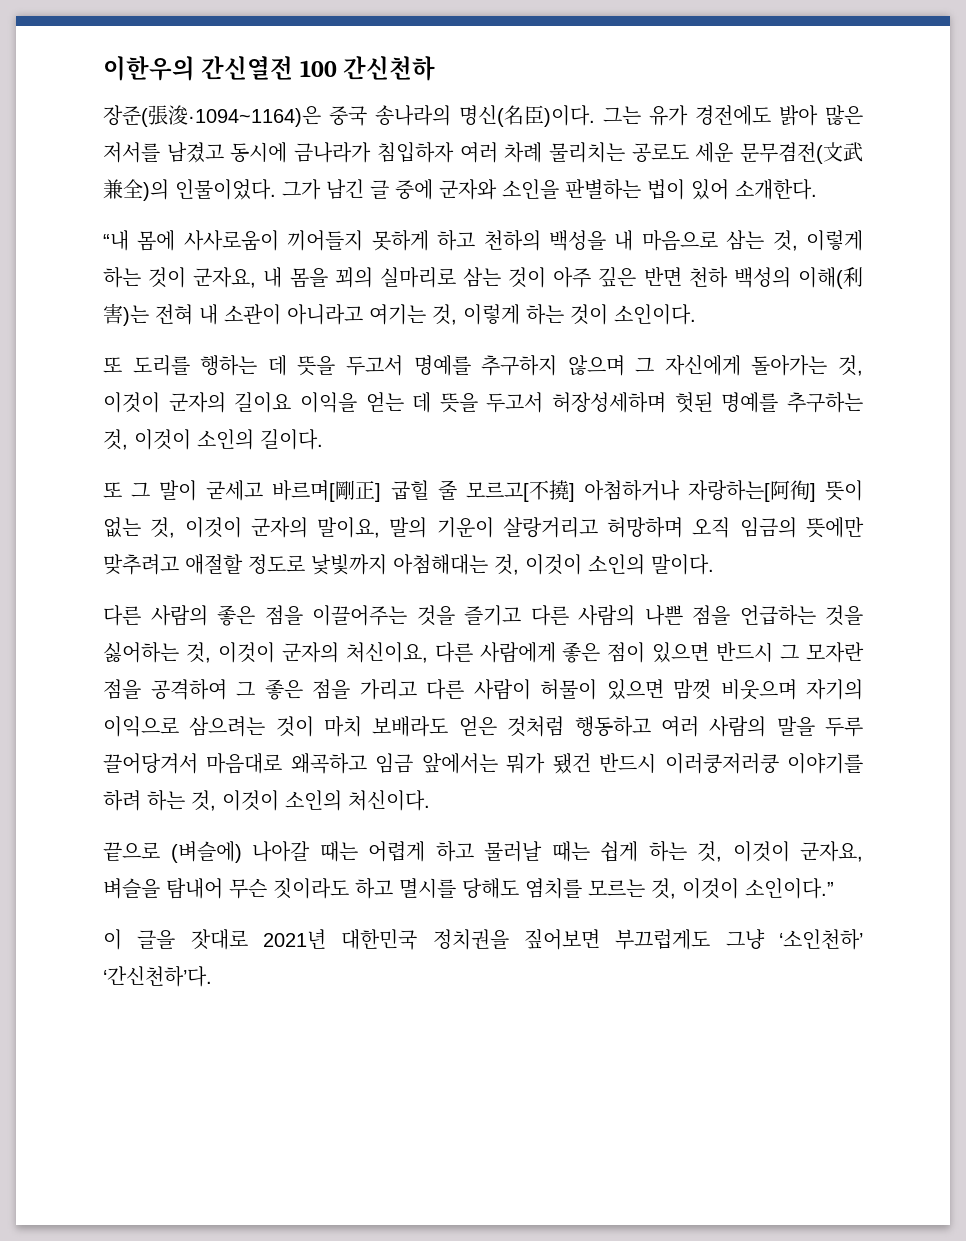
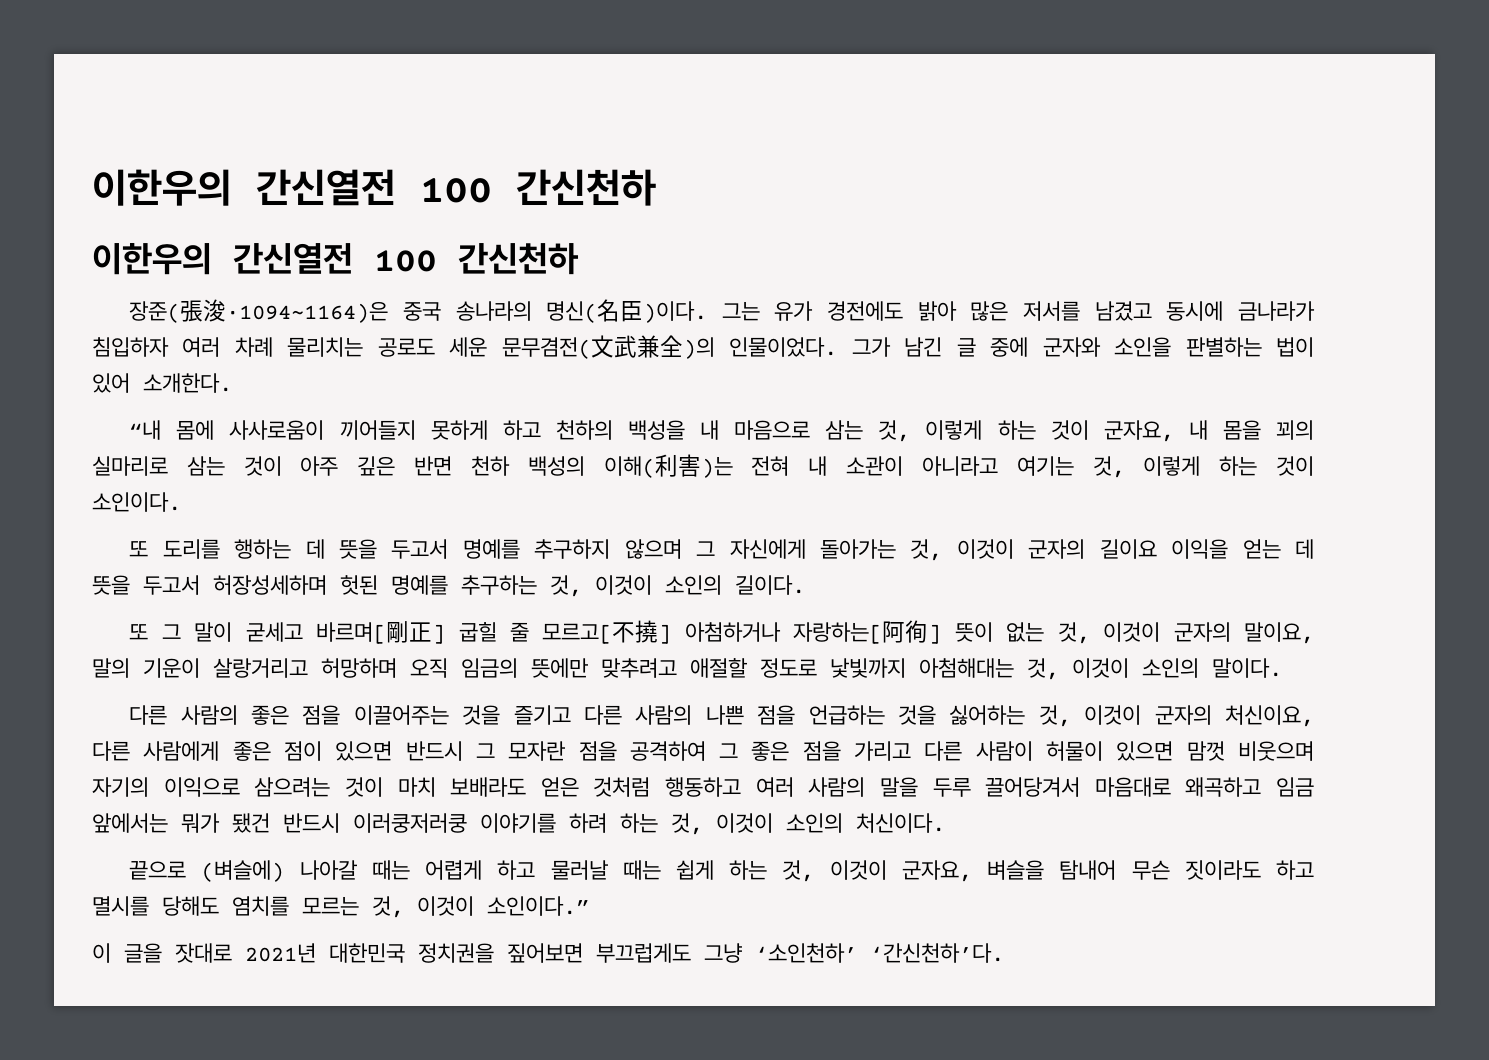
[103,56,436,81] 이한우의 간신열전 100 간신천하 -> [92,169,656,206] [92,243,579,275] 이한우의 간신열전 100 간신천하 // 이한우의 간신열전 100 간신천하

